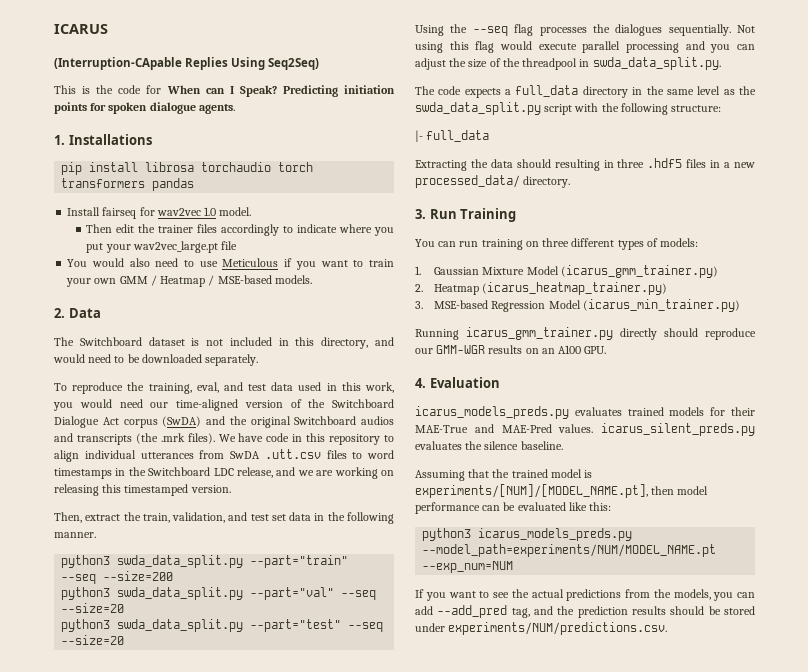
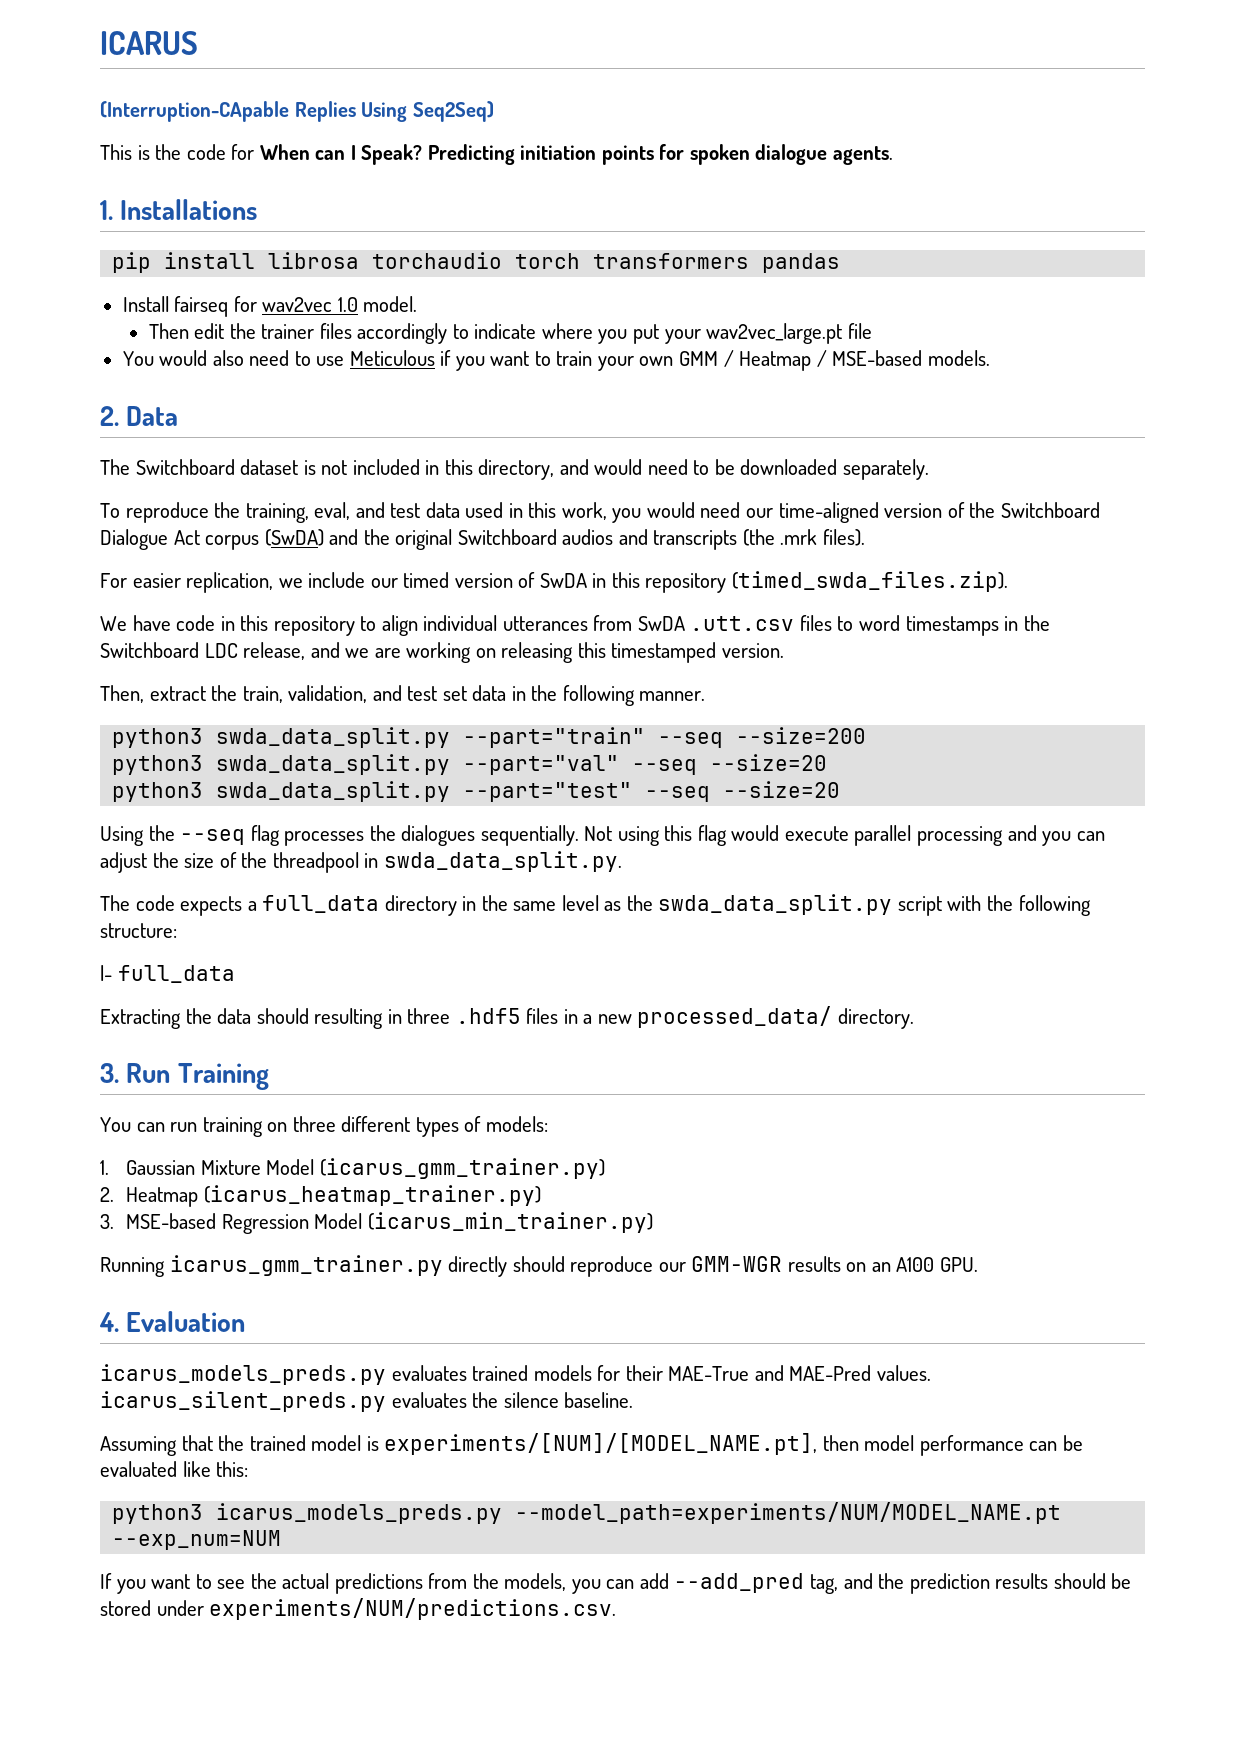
(215, 438) none -> [100,571,1008,593] // For easier replication, we include our timed version of SwDA in this repository (timed_swda_files.zip). //

